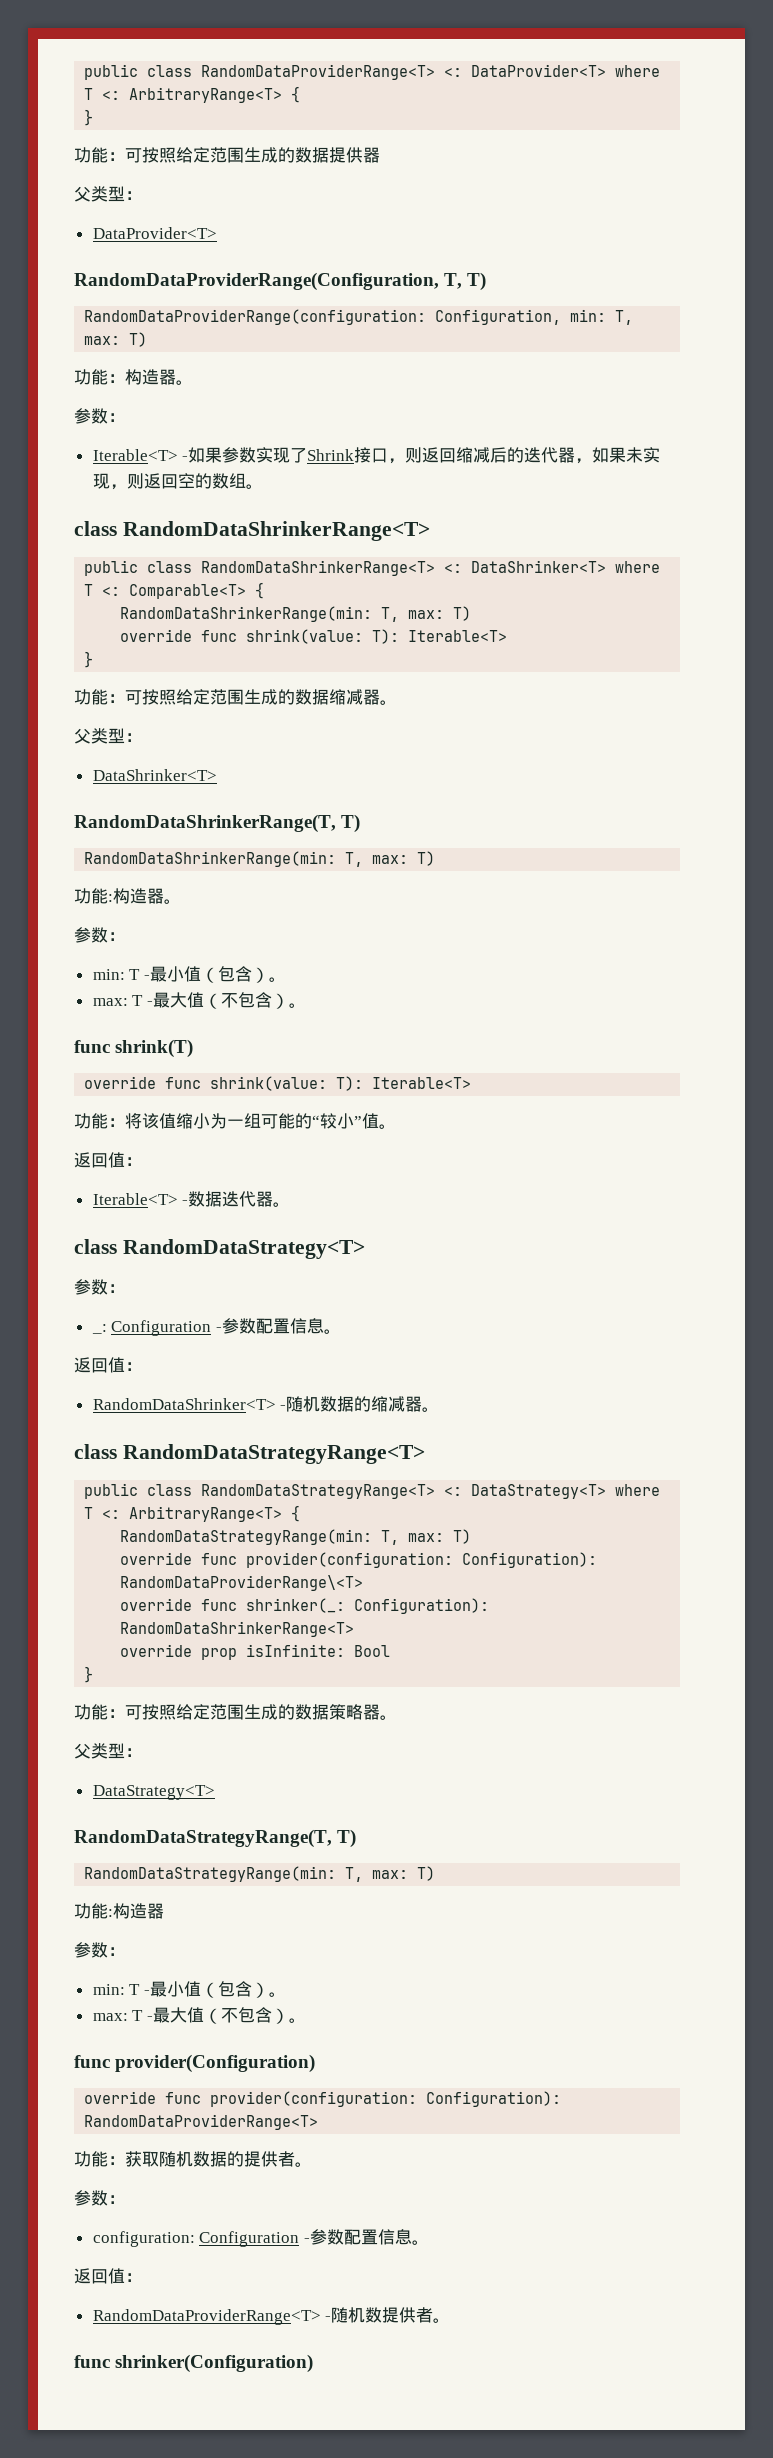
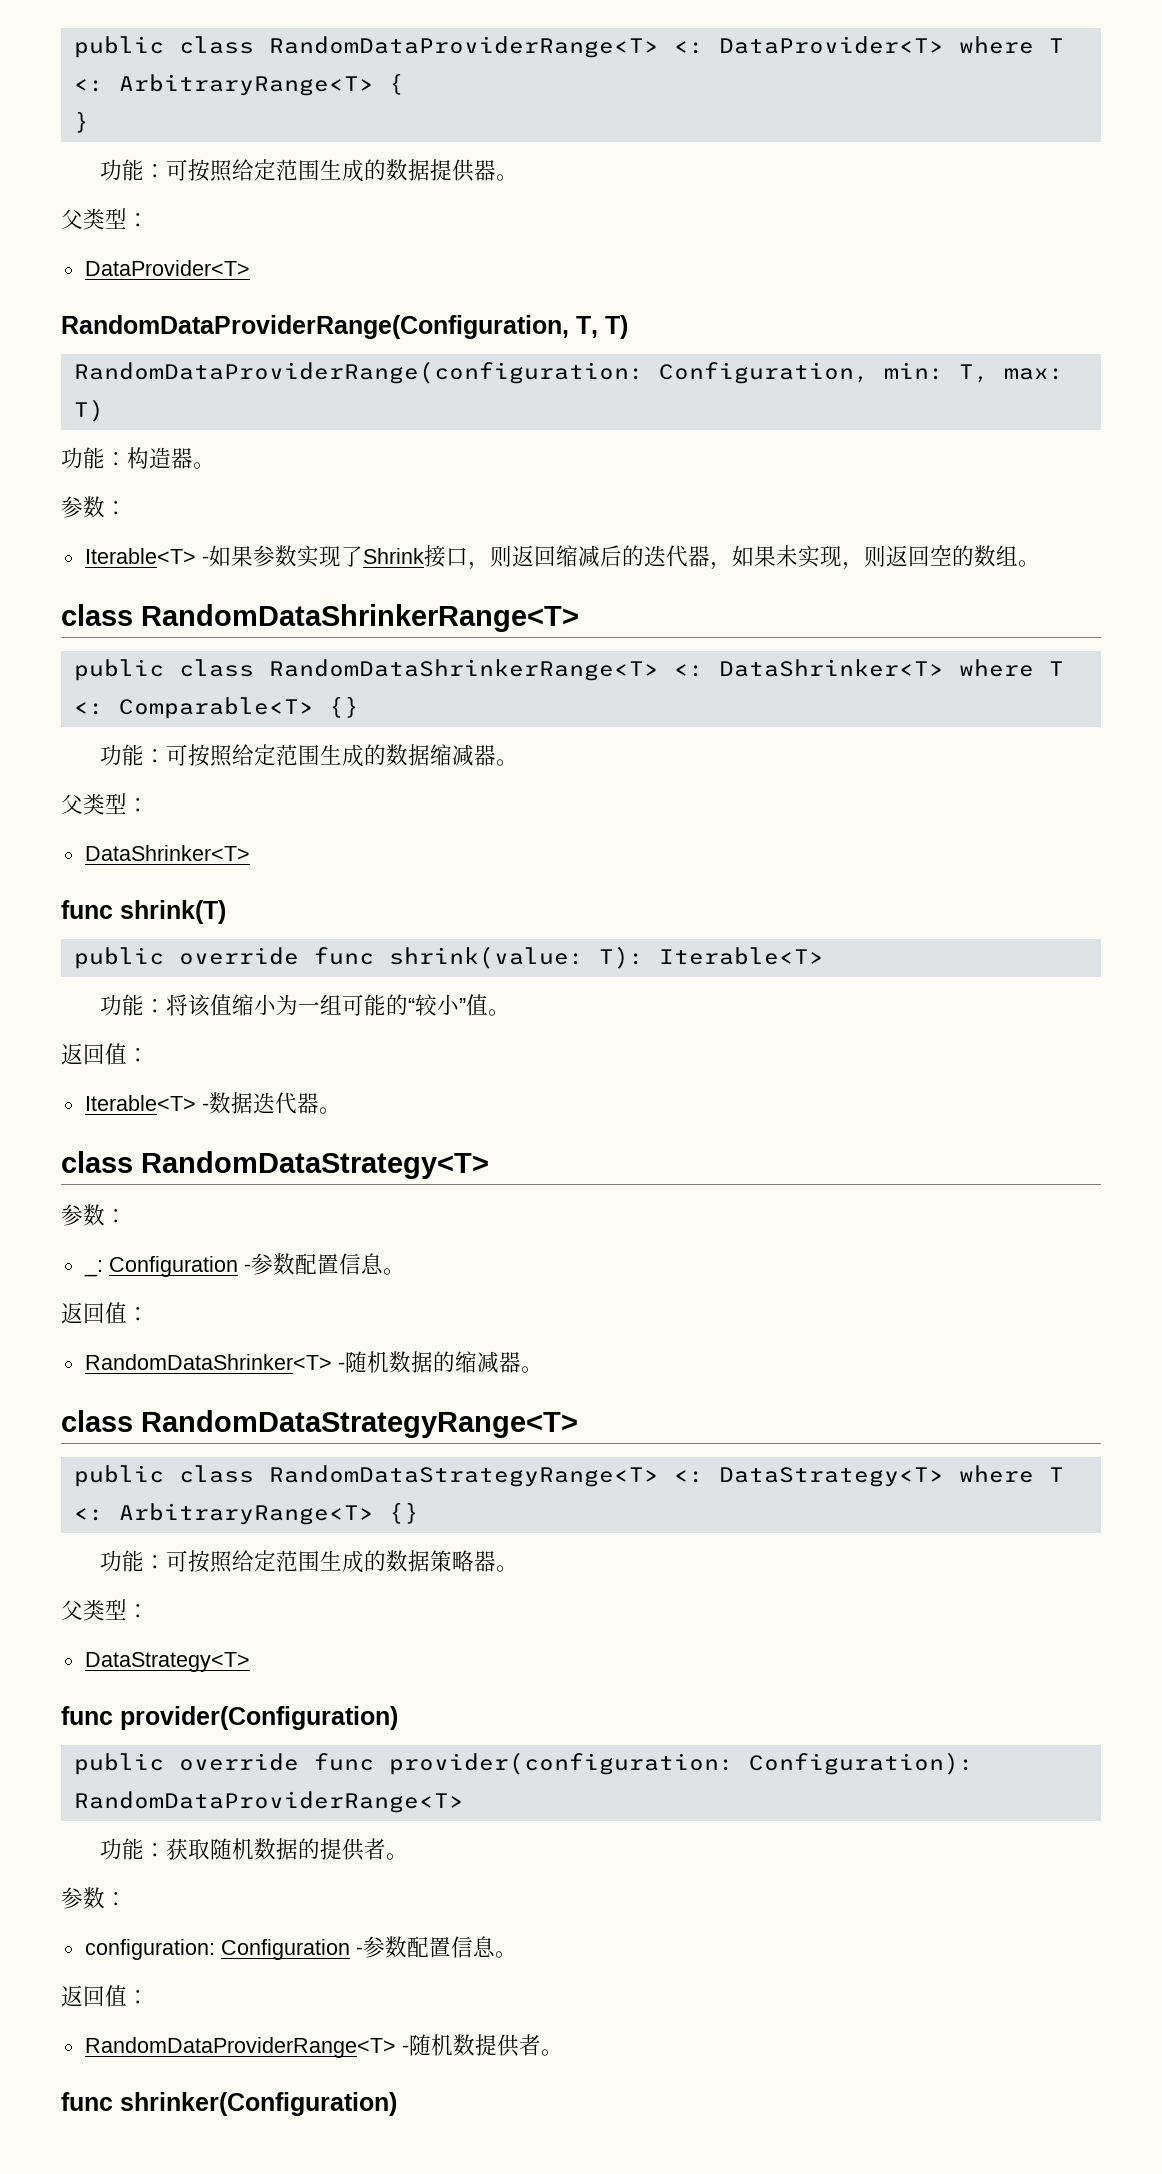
(380, 155) none -> [495,174,518,181] 。
[255,582,265,599] [120,606,472,622] [120,629,508,644] [84,651,94,668] { // RandomDataShrinkerRange(min: T, max: T) // override func shrink(value: T): Iterable<T> // } -> [328,696,359,718] {}
[74,814,361,833] [84,851,436,867] [74,888,181,904] [74,927,125,943] [92,966,286,983] [92,992,306,1009] // RandomDataShrinkerRange(T, T) // RandomDataShrinkerRange(min: T, max: T) // 功能:构造器。 // 参数： // min: T -最小值（包含）。 // max: T -最大值（不包含）。 -> (250, 853) none
(194, 1048) none -> [73,947,164,969] public
[291,1505,301,1522] [120,1529,472,1545] [120,1552,598,1568] [120,1575,364,1591] [120,1598,490,1614] [120,1621,355,1637] [120,1644,391,1660] [84,1666,94,1683] { // RandomDataStrategyRange(min: T, max: T) // override func provider(configuration: Configuration): RandomDataProviderRange\<T> // override func shrinker(_: Configuration): RandomDataShrinkerRange<T> // override prop isInfinite: Bool // } -> [388,1502,419,1524] {}
[74,1829,357,1848] [84,1866,436,1882] [74,1903,164,1919] [74,1942,125,1958] [92,1981,286,1998] [92,2007,306,2024] // RandomDataStrategyRange(T, T) // RandomDataStrategyRange(min: T, max: T) // 功能:构造器 // 参数： // min: T -最小值（包含）。 // max: T -最大值（不包含）。 -> (250, 1662) none
(316, 2063) none -> [73,1753,164,1775] public

